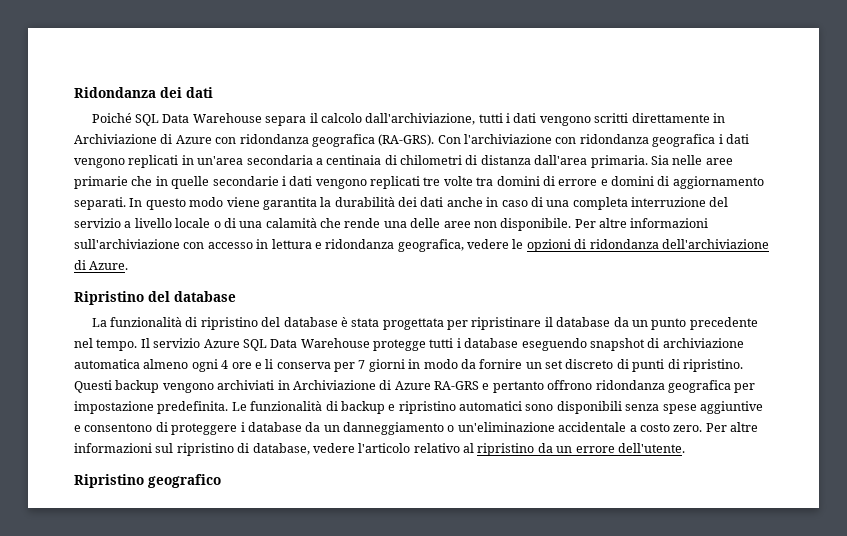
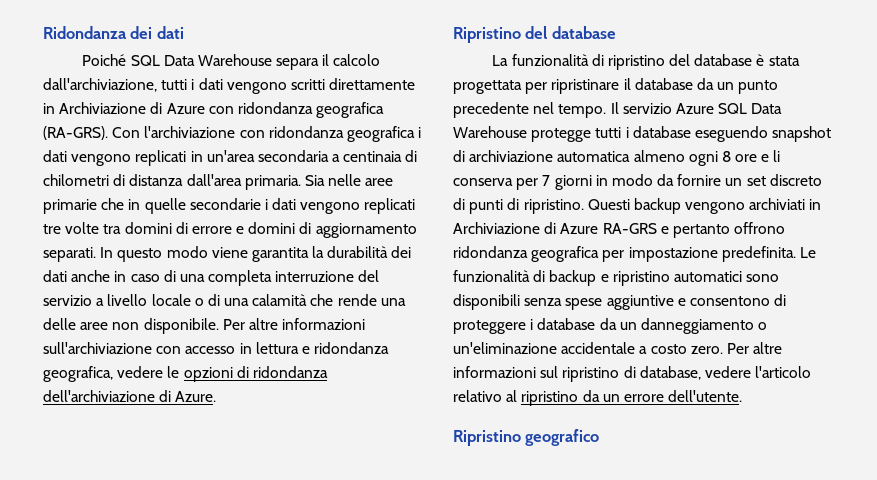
[221,360,229,369] 4 -> [721,151,731,162] 8

